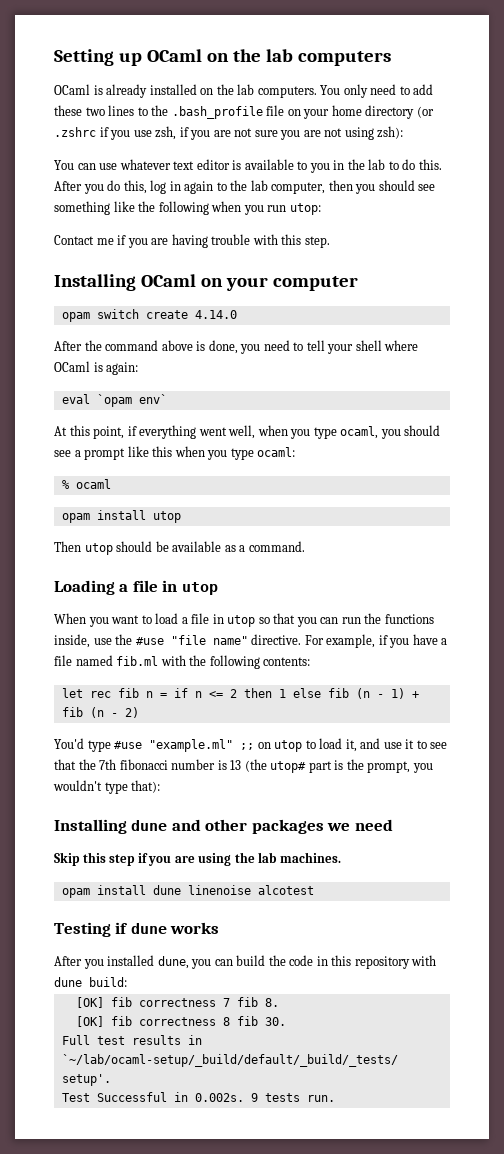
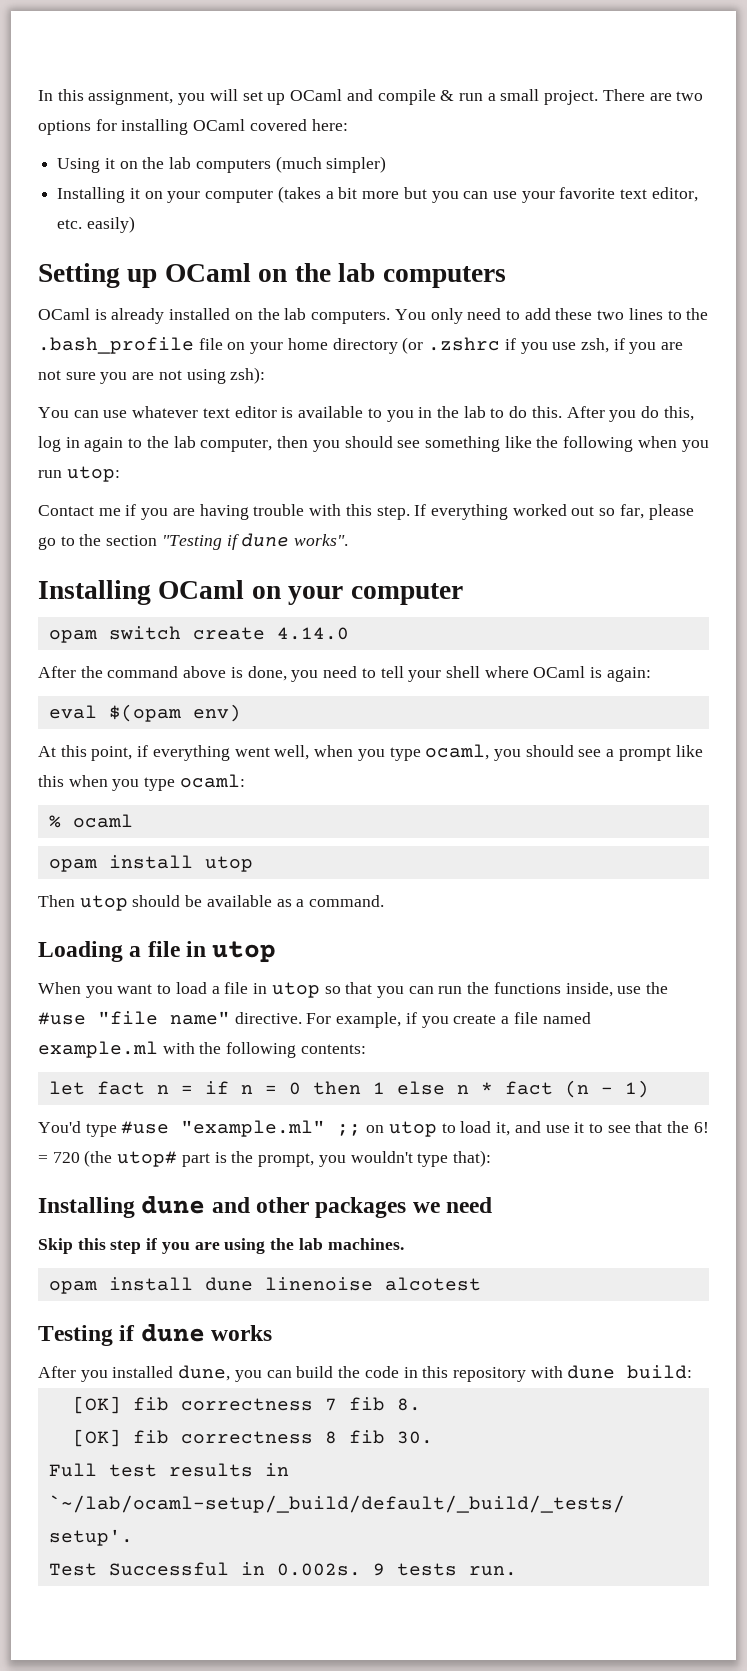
(54, 57) none -> [38,89,704,105] [38,119,348,135] [57,156,387,173] [57,186,698,203] [57,216,135,233] In this assignment, you will set up OCaml and compile & run a small project. There are two options for installing OCaml covered here: // Using it on the lab computers (much simpler) // Installing it on your computer (takes a bit more but you can use your favorite text editor, etc. easily) //
(330, 242) none -> [414,504,694,520] [38,533,349,550] If everything worked out so far, please go to the section "Testing if dune works".
[96,394,167,407] `opam env` -> [108,704,241,722] $(opam env)
[412,634,438,645] have -> [453,1014,497,1024] create
[116,656,159,666] fib.ml -> [38,1041,158,1058] example.ml
[89,688,139,698] rec fib -> [96,1081,145,1095] fact
[208,689,237,698] <= 2 -> [264,1082,301,1095] = 0
[327,688,349,698] fib -> [456,1081,553,1095] n * fact
[411,691,419,698] [61,707,139,718] + fib (n - 2) -> (649, 1089) none
[99,759,242,770] 7th fibonacci number is 13 -> [693,1122,709,1133] [38,1152,80,1163] 6! = 720

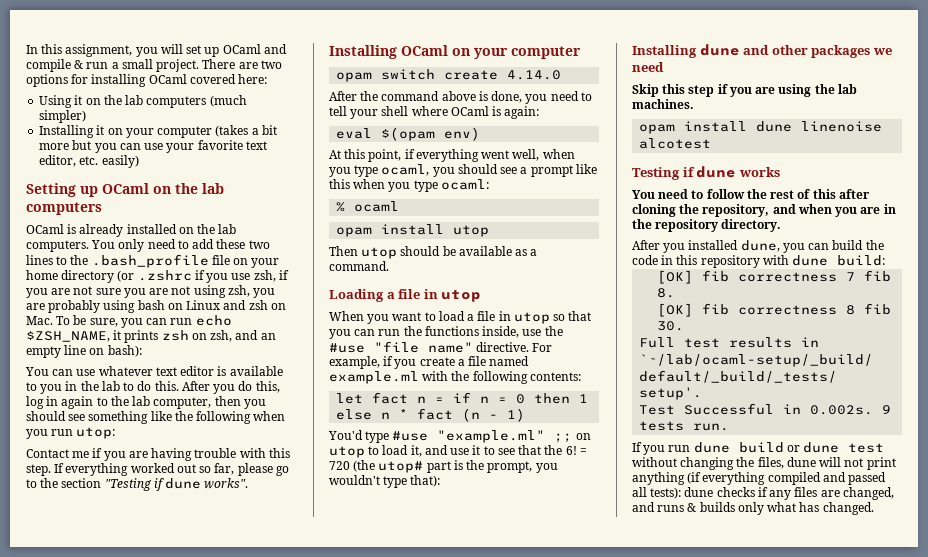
[230,367,266,384] zsh): -> [227,285,276,298] [26,300,286,313] [26,315,232,328] [26,330,276,343] [26,345,142,358] zsh, you are probably using bash on Linux and zsh on Mac. To be sure, you can run echo $ZSH_NAME, it prints zsh on zsh, and an empty line on bash):
(273, 1333) none -> [632,189,870,199] [632,204,896,217] [632,219,782,232] // You need to follow the rest of this after cloning the repository, and when you are in the repository directory.
(517, 1571) none -> [632,442,885,455] [632,457,896,470] [632,472,887,485] [632,487,894,500] [632,502,874,515] // If you run dune build or dune test without changing the files, dune will not print anything (if everything compiled and passed all tests): dune checks if any files are changed, and runs & builds only what has changed.

